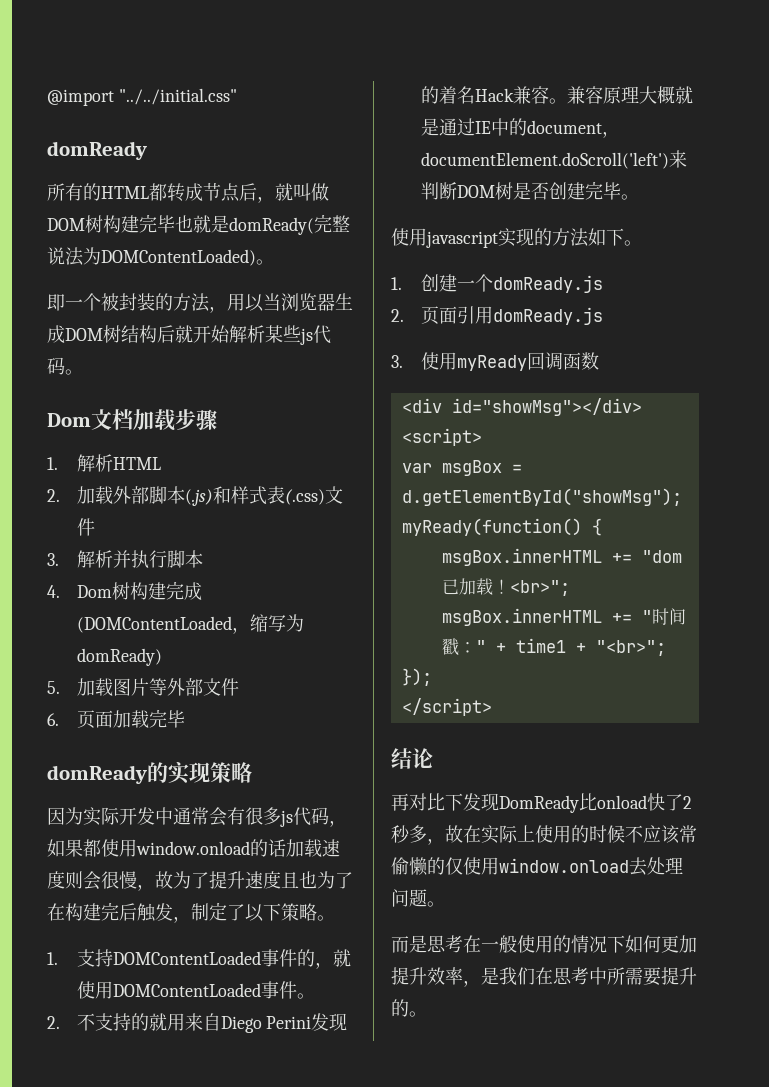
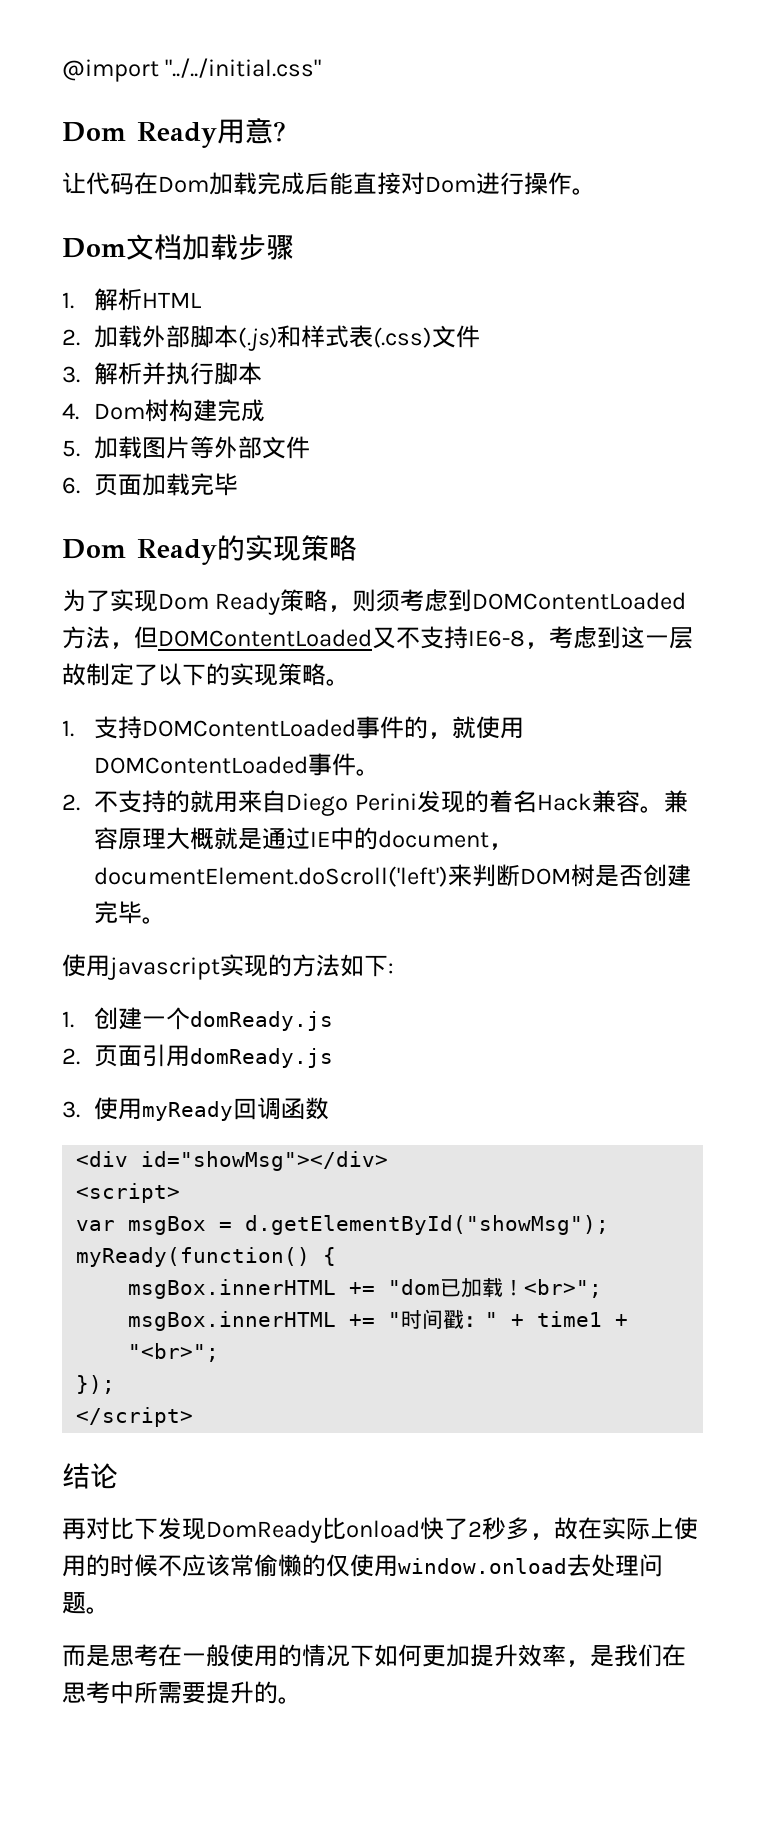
[47,141,147,160] [47,183,329,203] [47,214,350,235] [47,247,274,266] [47,293,353,313] [47,325,331,345] [47,357,65,375] domReady // 所有的HTML都转成节点后，就叫做DOM树构建完毕也就是domReady(完整说法为DOMContentLoaded)。 // 即一个被封装的方法，用以当浏览器生成DOM树结构后就开始解析某些js代码 -> [62,118,286,148] [62,172,572,195] Dom Ready用意? // 让代码在Dom加载完成后能直接对Dom进行操作
[76,614,304,634] [76,648,162,666] (DOMContentLoaded，缩写为domReady) -> (266, 410) none
[47,765,147,784] domReady -> [62,539,217,565] Dom Ready
[47,807,347,827] [47,839,340,857] [47,871,353,891] [47,902,191,923] 因为实际开发中通常会有很多js代码，如果都使用window.onload的话加载速度则会很慢，故为了提升速度且也为了在构建完后触发， -> [62,589,687,615] [62,626,693,649] [62,663,86,686] 为了实现Dom Ready策略，则须考虑到DOMContentLoaded方法，但DOMContentLoaded又不支持IE6-8，考虑到这一层故
(281, 912) none -> [206,663,278,686] 的实现
[624,240,642,246] 。 -> [388,963,394,974] :

